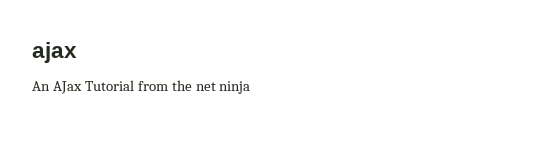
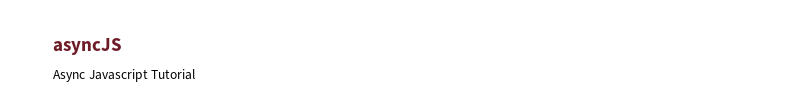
[32,42,77,63] [32,80,251,94] ajax // An AJax Tutorial from the net ninja -> [53,38,122,55] [53,69,196,82] asyncJS // Async Javascript Tutorial

